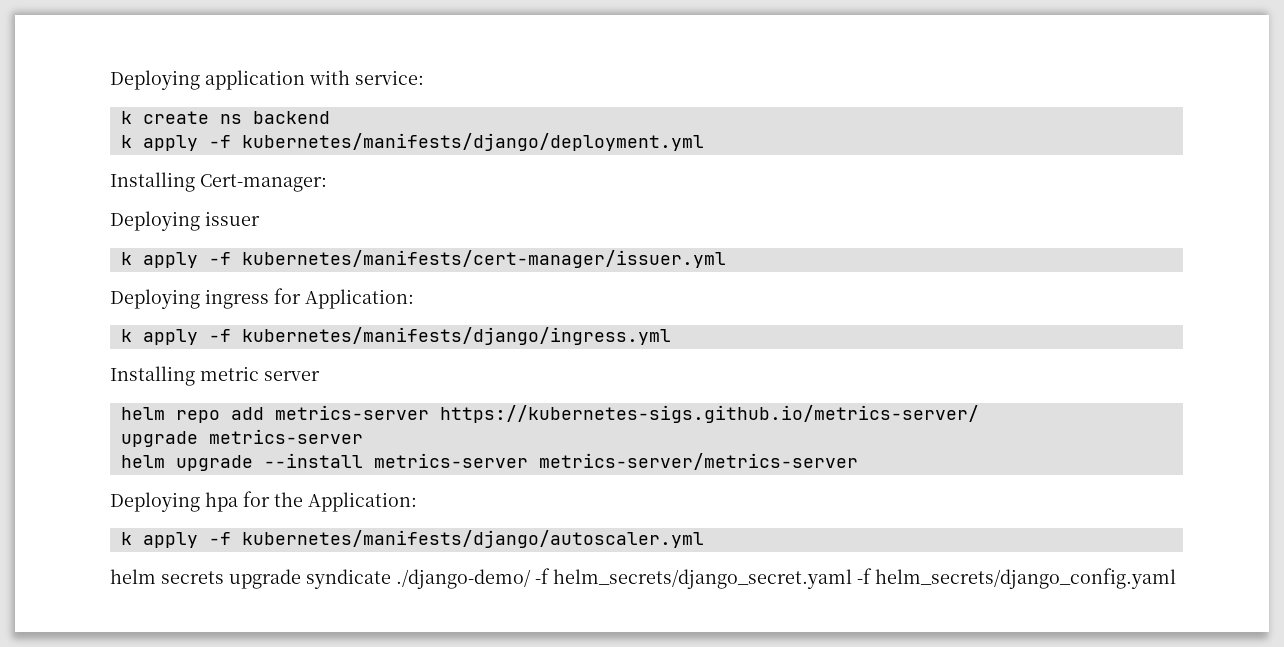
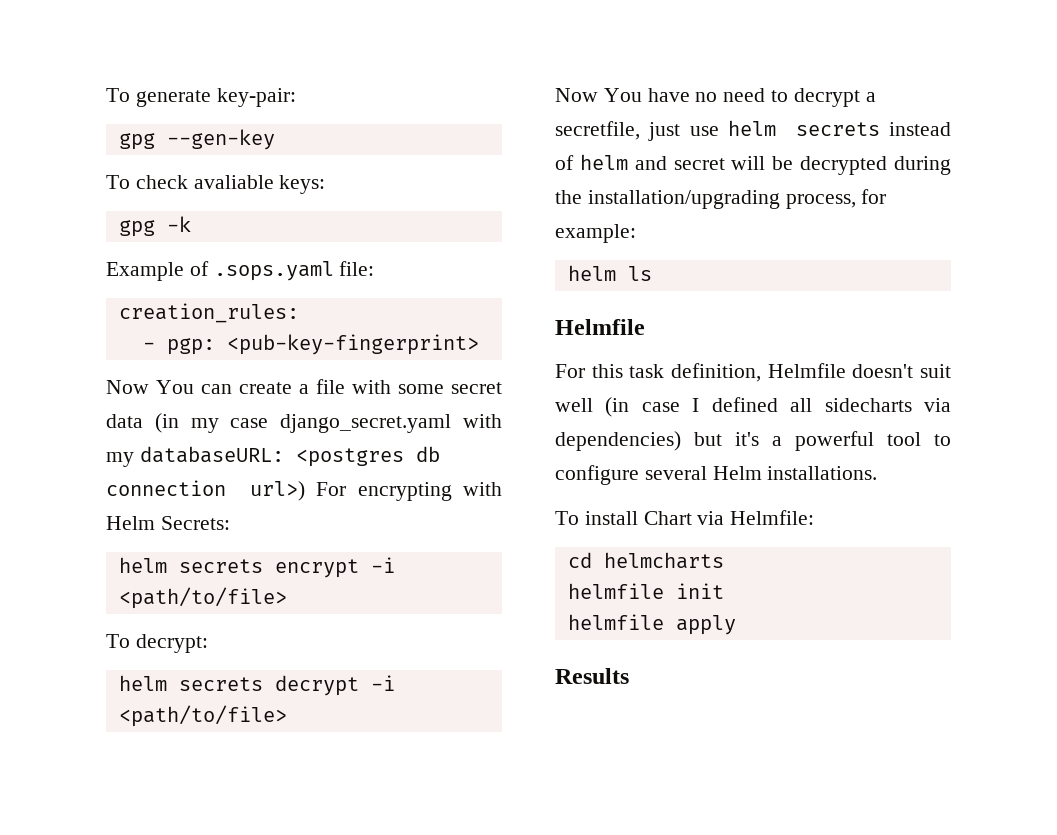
[110,70,424,90] [120,111,330,124] [120,133,704,151] [110,172,327,192] [110,211,260,231] [120,250,726,268] [110,288,414,309] [120,327,671,345] [110,366,320,386] [120,405,979,423] [120,429,363,447] [120,453,858,471] [110,491,417,512] [120,530,704,548] [110,568,1176,589] Deploying application with service: // k create ns backend // k apply -f kubernetes/manifests/django/deployment.yml // Installing Cert-manager: // Deploying issuer // k apply -f kubernetes/manifests/cert-manager/issuer.yml // Deploying ingress for Application: // k apply -f kubernetes/manifests/django/ingress.yml // Installing metric server // helm repo add metrics-server https://kubernetes-sigs.github.io/metrics-server/ // upgrade metrics-server // helm upgrade --install metrics-server metrics-server/metrics-server // Deploying hpa for the Application: // k apply -f kubernetes/manifests/django/autoscaler.yml // helm secrets upgrade syndicate ./django-demo/ -f helm_secrets/django_secret.yaml -f helm_secrets/django_config.yaml -> [106,88,296,107] [118,129,275,150] [106,175,326,194] [118,216,191,237] [106,261,375,281] [118,303,299,323] [142,334,479,355] [106,379,502,394] [106,413,503,433] [106,446,440,467] [106,480,502,501] [106,516,230,530] [118,557,395,578] [118,587,287,609] [106,634,208,653] [118,675,395,696] [118,705,287,727] [555,88,876,107] [555,120,951,141] [555,154,951,175] [555,189,887,209] [555,224,636,243] [567,265,652,281] [555,319,645,335] [555,363,951,382] [555,397,951,417] [555,431,951,451] [555,465,878,485] [555,510,815,525] [567,552,724,569] [567,583,724,599] [567,614,736,635] [555,668,629,684] To generate key-pair: // gpg --gen-key // To check avaliable keys: // gpg -k // Example of .sops.yaml file: // creation_rules: // - pgp: <pub-key-fingerprint> // Now You can create a file with some secret data (in my case django_secret.yaml with my databaseURL: <postgres db connection url>) For encrypting with Helm Secrets: // helm secrets encrypt -i <path/to/file> // To decrypt: // helm secrets decrypt -i <path/to/file> // Now You have no need to decrypt a secretfile, just use helm secrets instead of helm and secret will be decrypted during the installation/upgrading process, for example: // helm ls // Helmfile // For this task definition, Helmfile doesn't suit well (in case I defined all sidecharts via dependencies) but it's a powerful tool to configure several Helm installations. // To install Chart via Helmfile: // cd helmcharts // helmfile init // helmfile apply // Results

